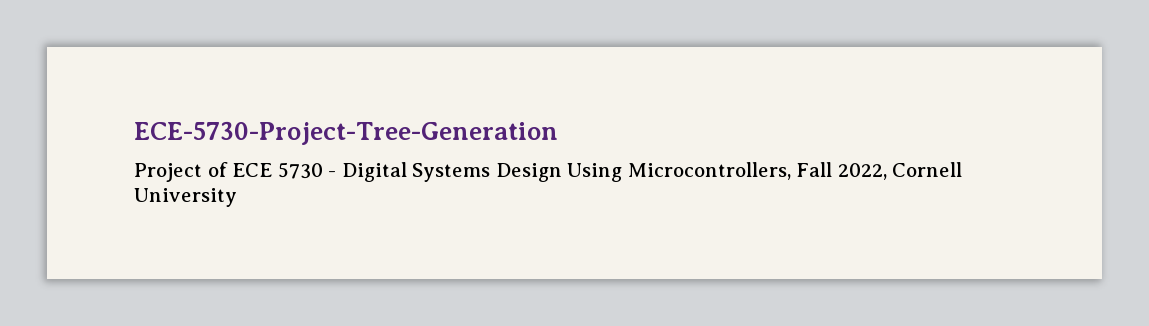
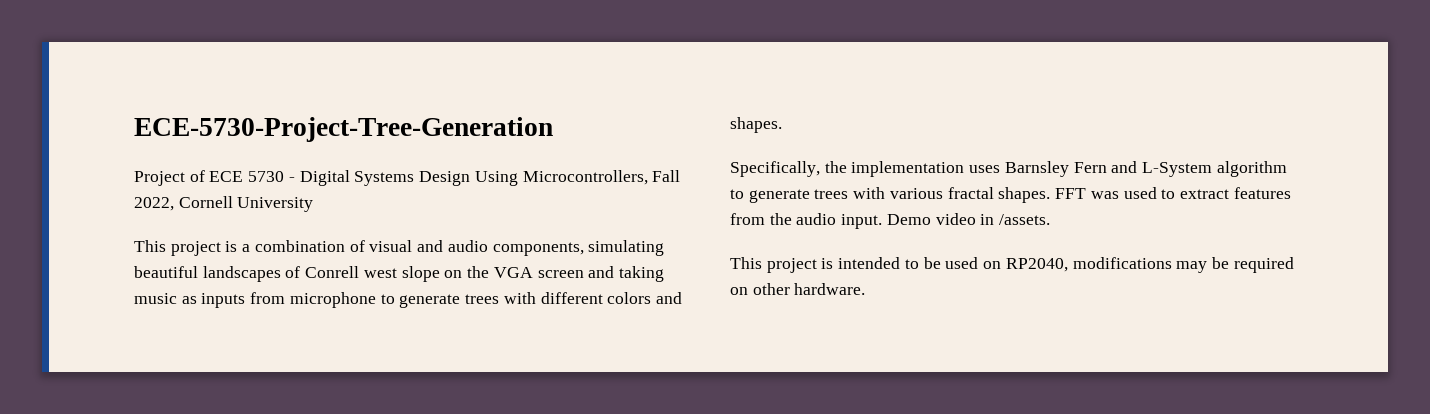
(237, 197) none -> [134,240,665,256] [134,266,664,282] [134,292,682,308] [730,117,782,133] [730,161,1287,177] [730,187,1291,203] [730,213,1051,229] [730,257,1294,273] [730,283,866,295] // This project is a combination of visual and audio components, simulating beautiful landscapes of Conrell west slope on the VGA screen and taking music as inputs from microphone to generate trees with different colors and shapes. // Specifically, the implementation uses Barnsley Fern and L-System algorithm to generate trees with various fractal shapes. FFT was used to extract features from the audio input. Demo video in /assets. // This project is intended to be used on RP2040, modifications may be required on other hardware.

